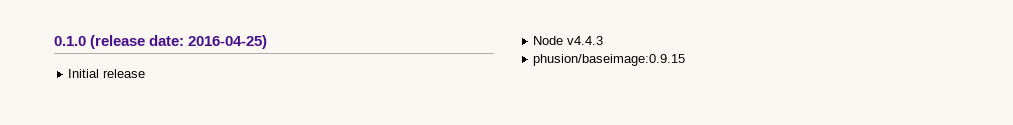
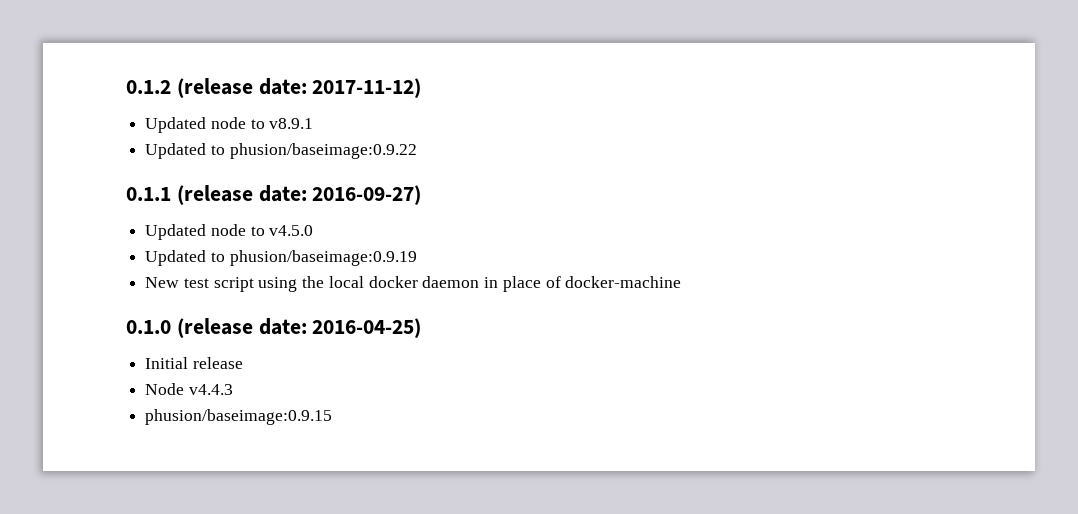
(54, 41) none -> [126,78,422,98] [145,117,314,133] [145,143,417,159] [126,185,422,205] [145,224,314,240] [145,250,417,266] [145,276,682,292] 0.1.2 (release date: 2017-11-12) // Updated node to v8.9.1 // Updated to phusion/baseimage:0.9.22 // 0.1.1 (release date: 2016-09-27) // Updated node to v4.5.0 // Updated to phusion/baseimage:0.9.19 // New test script using the local docker daemon in place of docker-machine //

